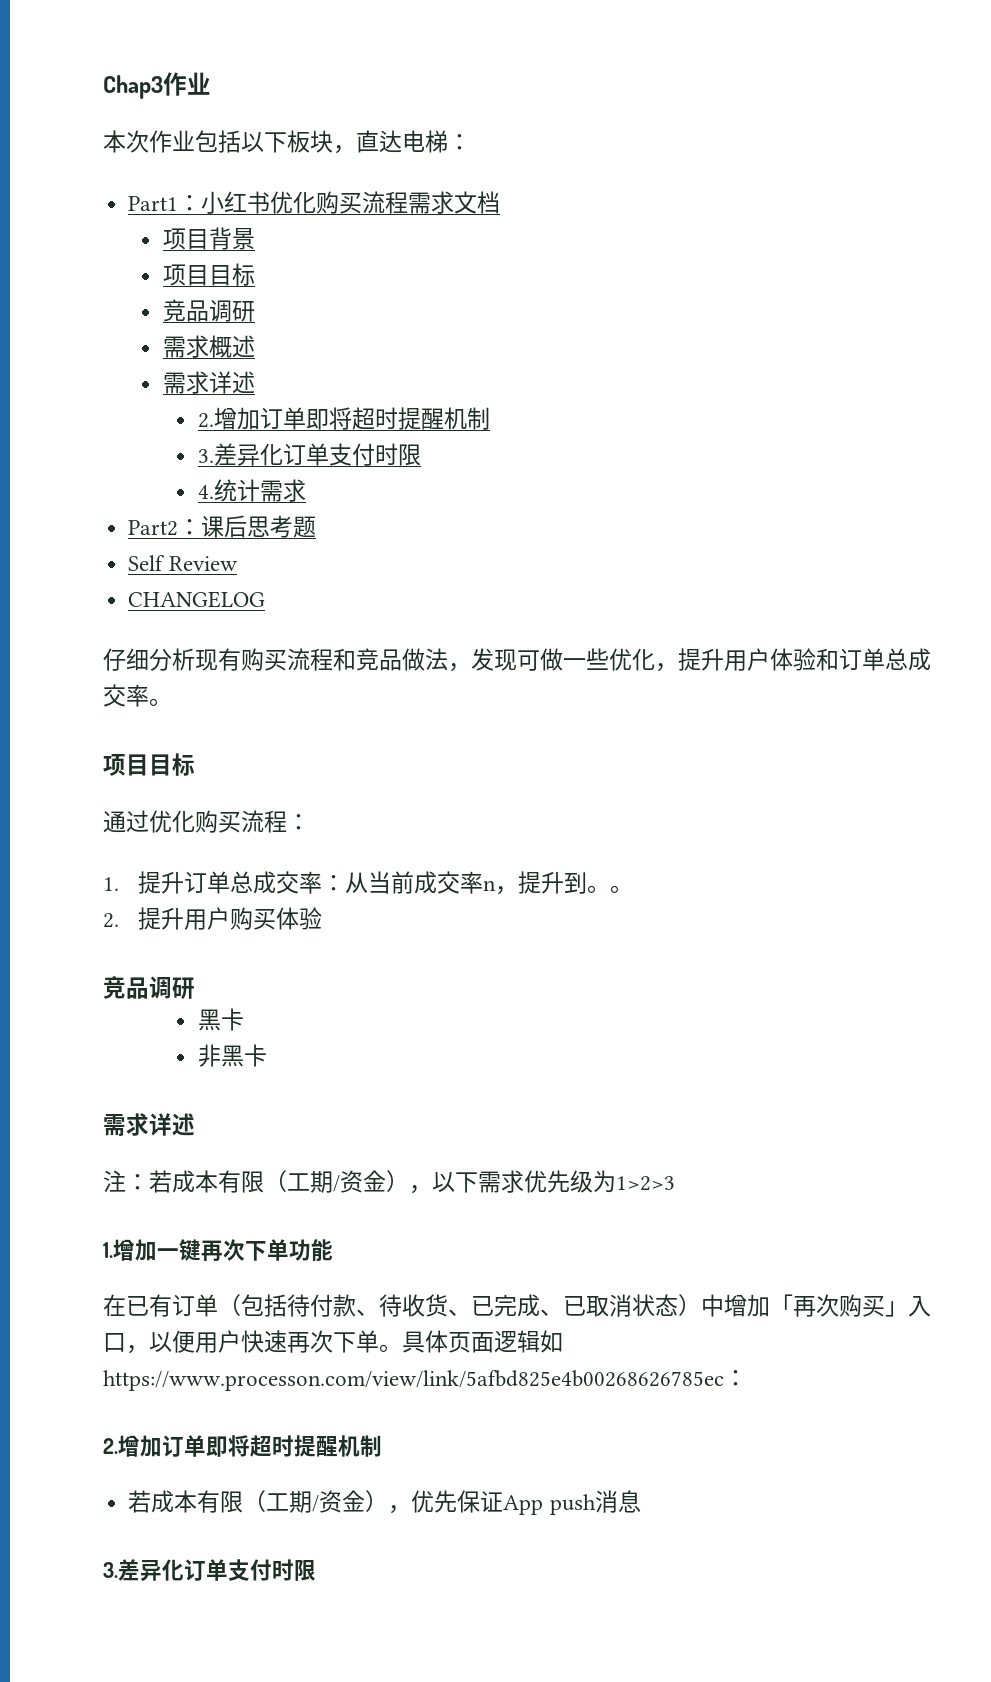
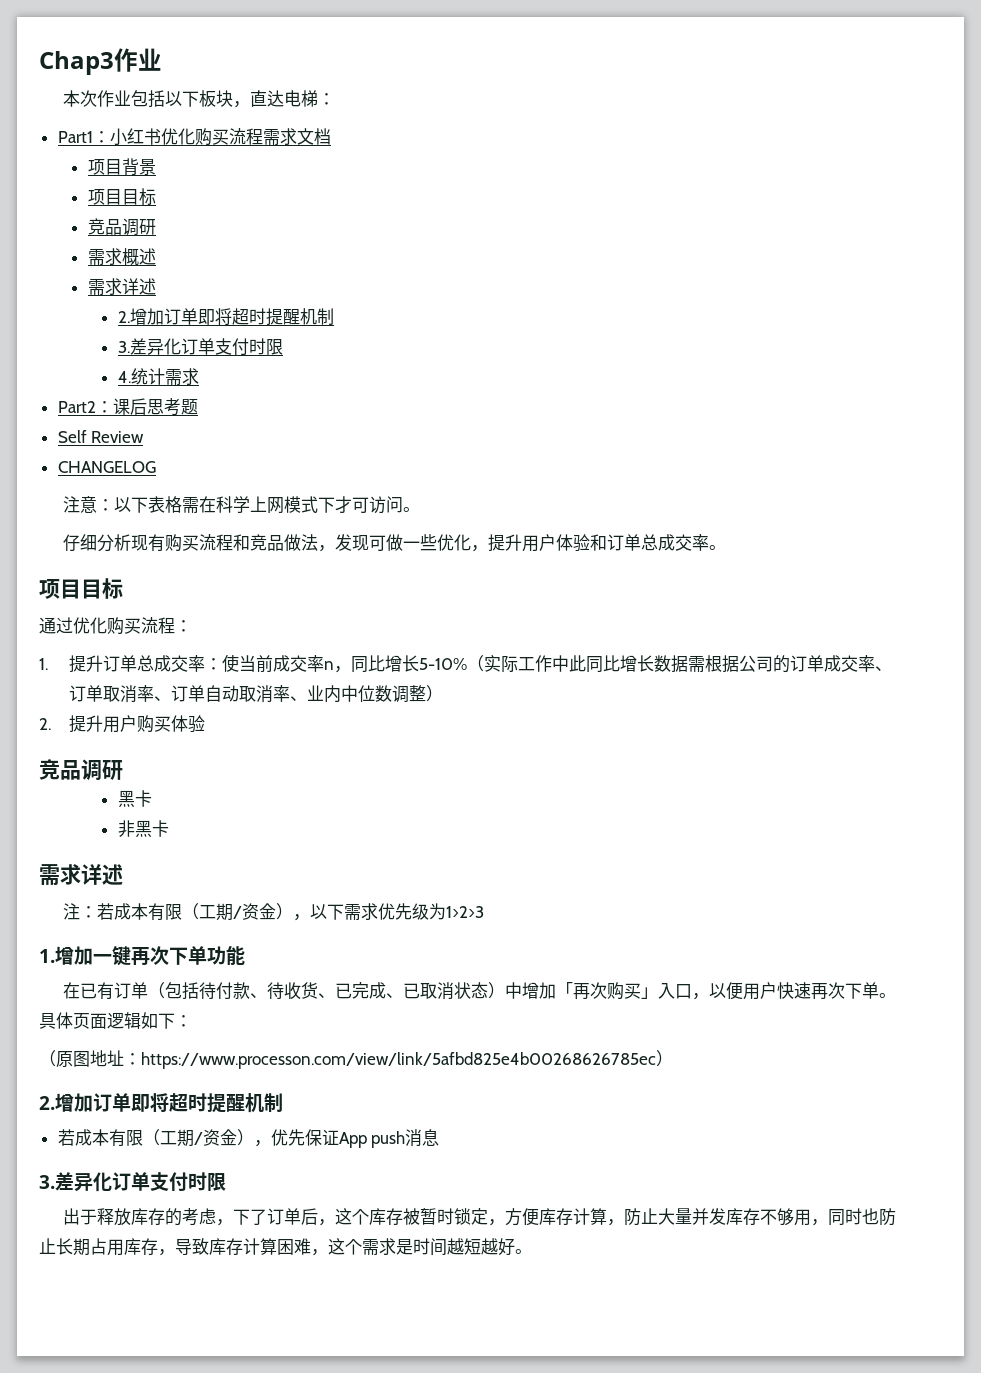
(266, 599) none -> [62,496,420,514] // 注意：以下表格需在科学上网模式下才可访问。
[344,872,368,893] 从 -> [221,654,239,672] 使
[517,871,633,894] 提升到。。 -> [350,655,892,673] [68,685,443,703] 同比增长5-10%（实际工作中此同比增长数据需根据公司的订单成交率、订单取消率、订单自动取消率、业内中位数调整）
[103,1370,747,1391] https://www.processon.com/view/link/5afbd825e4b00268626785ec： -> [158,1013,192,1029] [39,1050,673,1069] 下： // （原图地址：https://www.processon.com/view/link/5afbd825e4b00268626785ec）
(316, 1570) none -> [62,1208,896,1226] [39,1238,532,1256] // 出于释放库存的考虑，下了订单后，这个库存被暂时锁定，方便库存计算，防止大量并发库存不够用，同时也防止长期占用库存，导致库存计算困难，这个需求是时间越短越好。

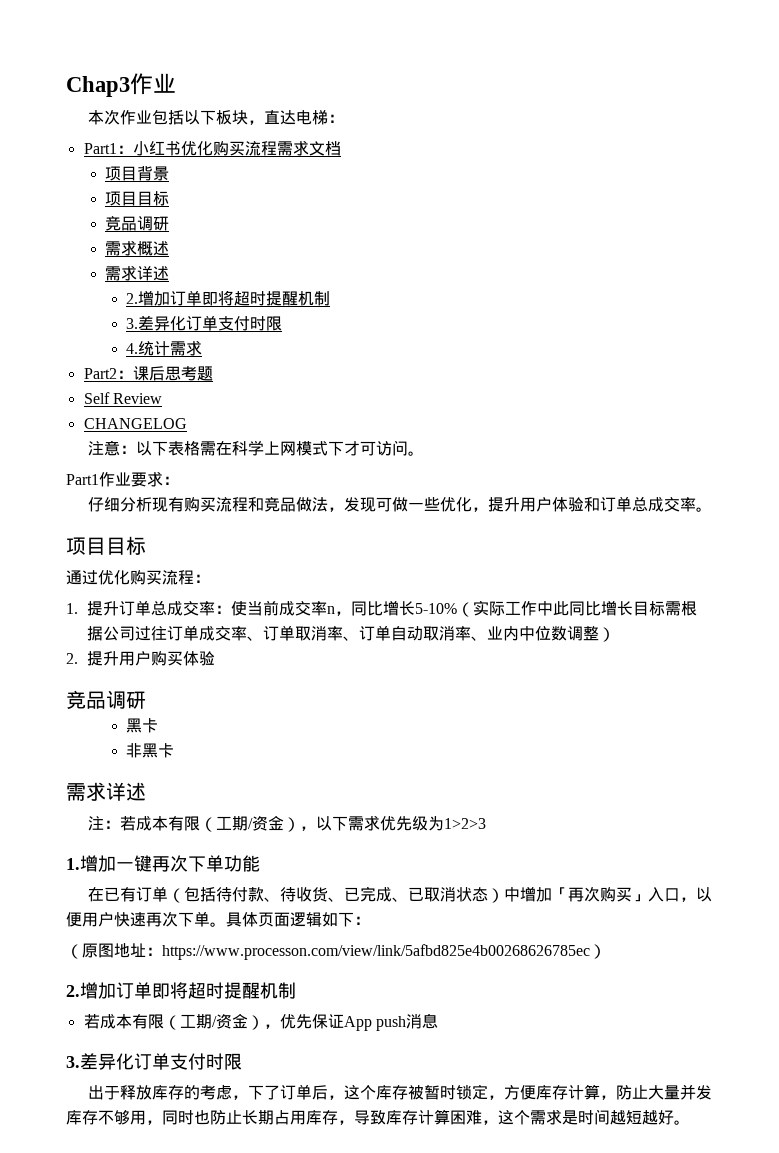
(420, 509) none -> [66,471,179,487] // Part1作业要求：
[653,655,688,673] 数据 -> [633,601,666,616] 目标
[772,655,790,673] 的 -> [135,626,168,641] 过往

